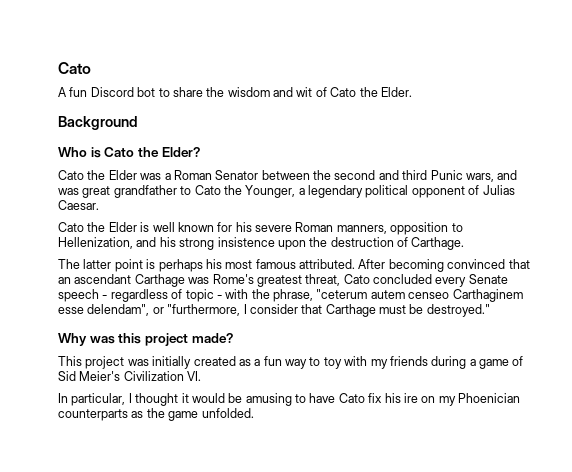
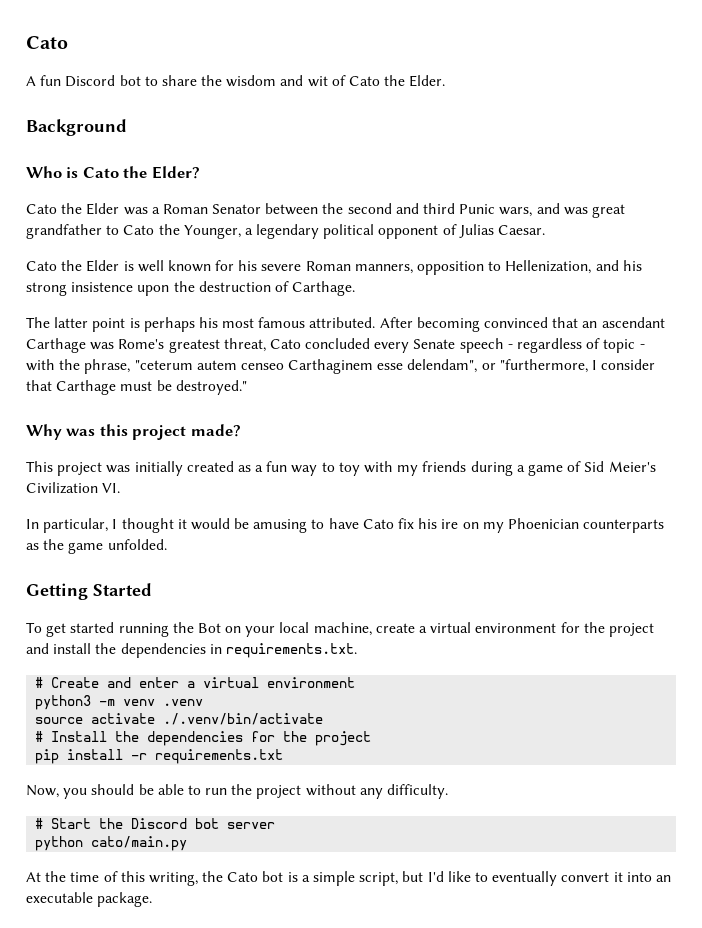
(254, 413) none -> [26,583,152,600] [26,622,654,637] [26,643,357,658] [35,677,356,688] [35,695,204,710] [35,713,324,725] [35,731,372,746] [35,749,284,764] [26,784,449,799] [35,818,276,829] [35,836,188,851] [26,871,671,886] [26,892,153,907] // Getting Started // To get started running the Bot on your local machine, create a virtual environment for the project and install the dependencies in requirements.txt. // # Create and enter a virtual environment // python3 -m venv .venv // source activate ./.venv/bin/activate // # Install the dependencies for the project // pip install -r requirements.txt // Now, you should be able to run the project without any difficulty. // # Start the Discord bot server // python cato/main.py // At the time of this writing, the Cato bot is a simple script, but I'd like to eventually convert it into an executable package.

